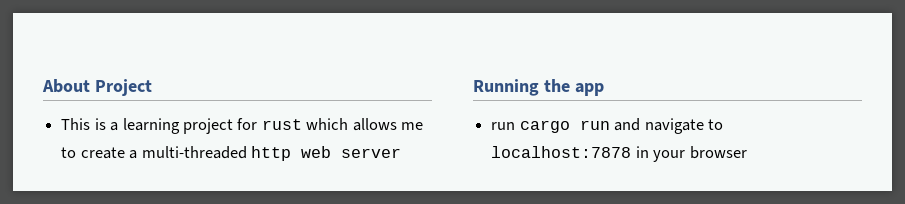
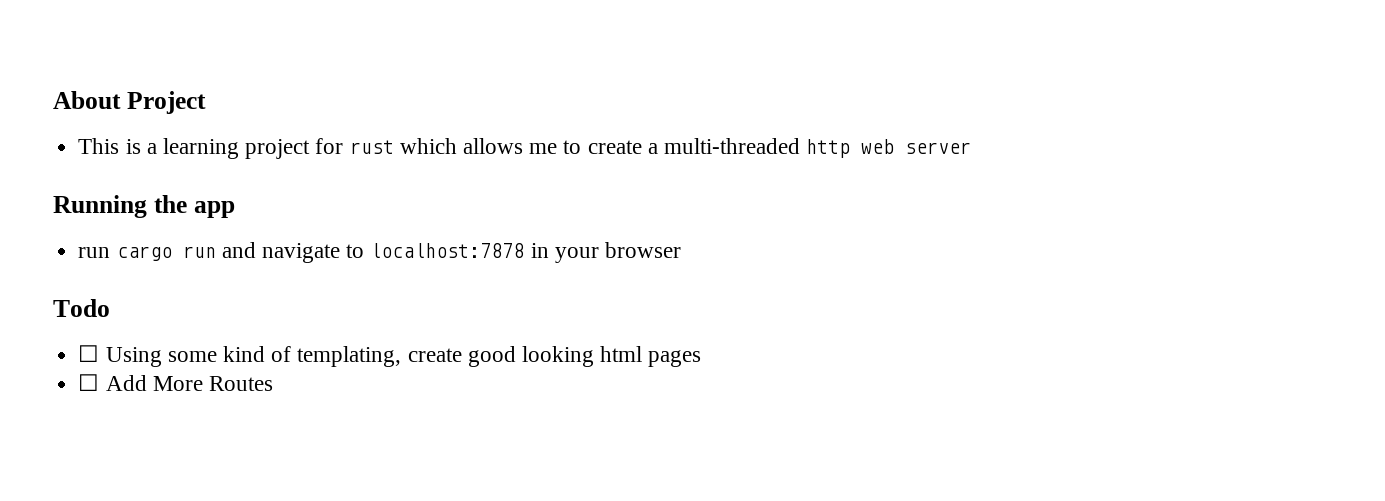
(747, 152) none -> [53,299,110,317] [78,345,702,367] [78,374,273,391] // Todo // ☐ Using some kind of templating, create good looking html pages // ☐ Add More Routes

